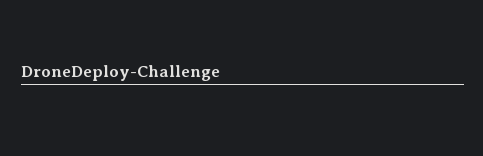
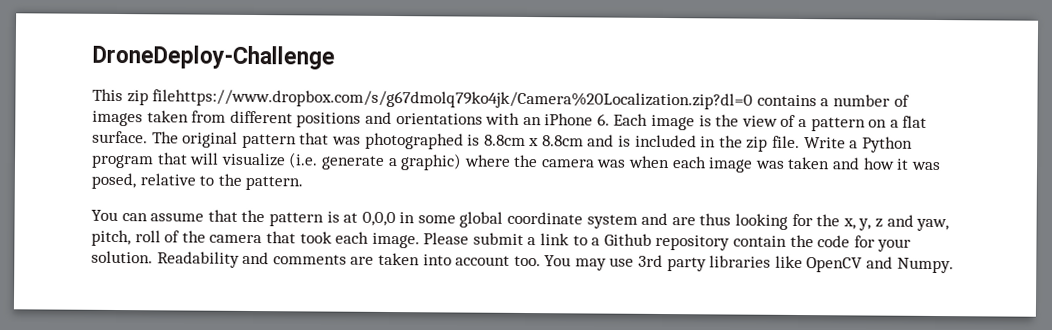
(220, 73) none -> [92,88,910,110] [92,110,928,132] [92,130,913,153] [91,152,941,173] [91,172,304,191] [91,209,950,232] [91,229,912,252] [91,250,954,274] // This zip filehttps://www.dropbox.com/s/g67dmolq79ko4jk/Camera%20Localization.zip?dl=0 contains a number of images taken from different positions and orientations with an iPhone 6. Each image is the view of a pattern on a flat surface. The original pattern that was photographed is 8.8cm x 8.8cm and is included in the zip file. Write a Python program that will visualize (i.e. generate a graphic) where the camera was when each image was taken and how it was posed, relative to the pattern. // You can assume that the pattern is at 0,0,0 in some global coordinate system and are thus looking for the x, y, z and yaw, pitch, roll of the camera that took each image. Please submit a link to a Github repository contain the code for your solution. Readability and comments are taken into account too. You may use 3rd party libraries like OpenCV and Numpy.

